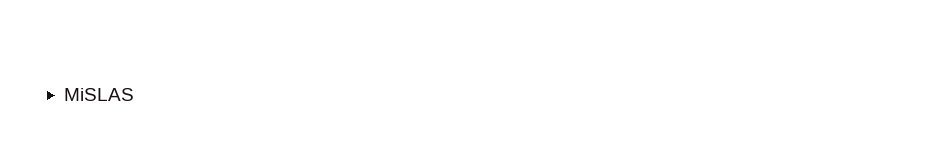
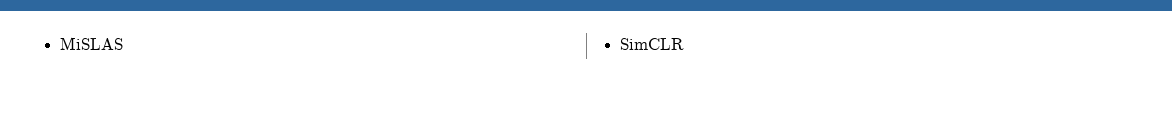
(134, 94) none -> [620,38,685,50] // SimCLR

